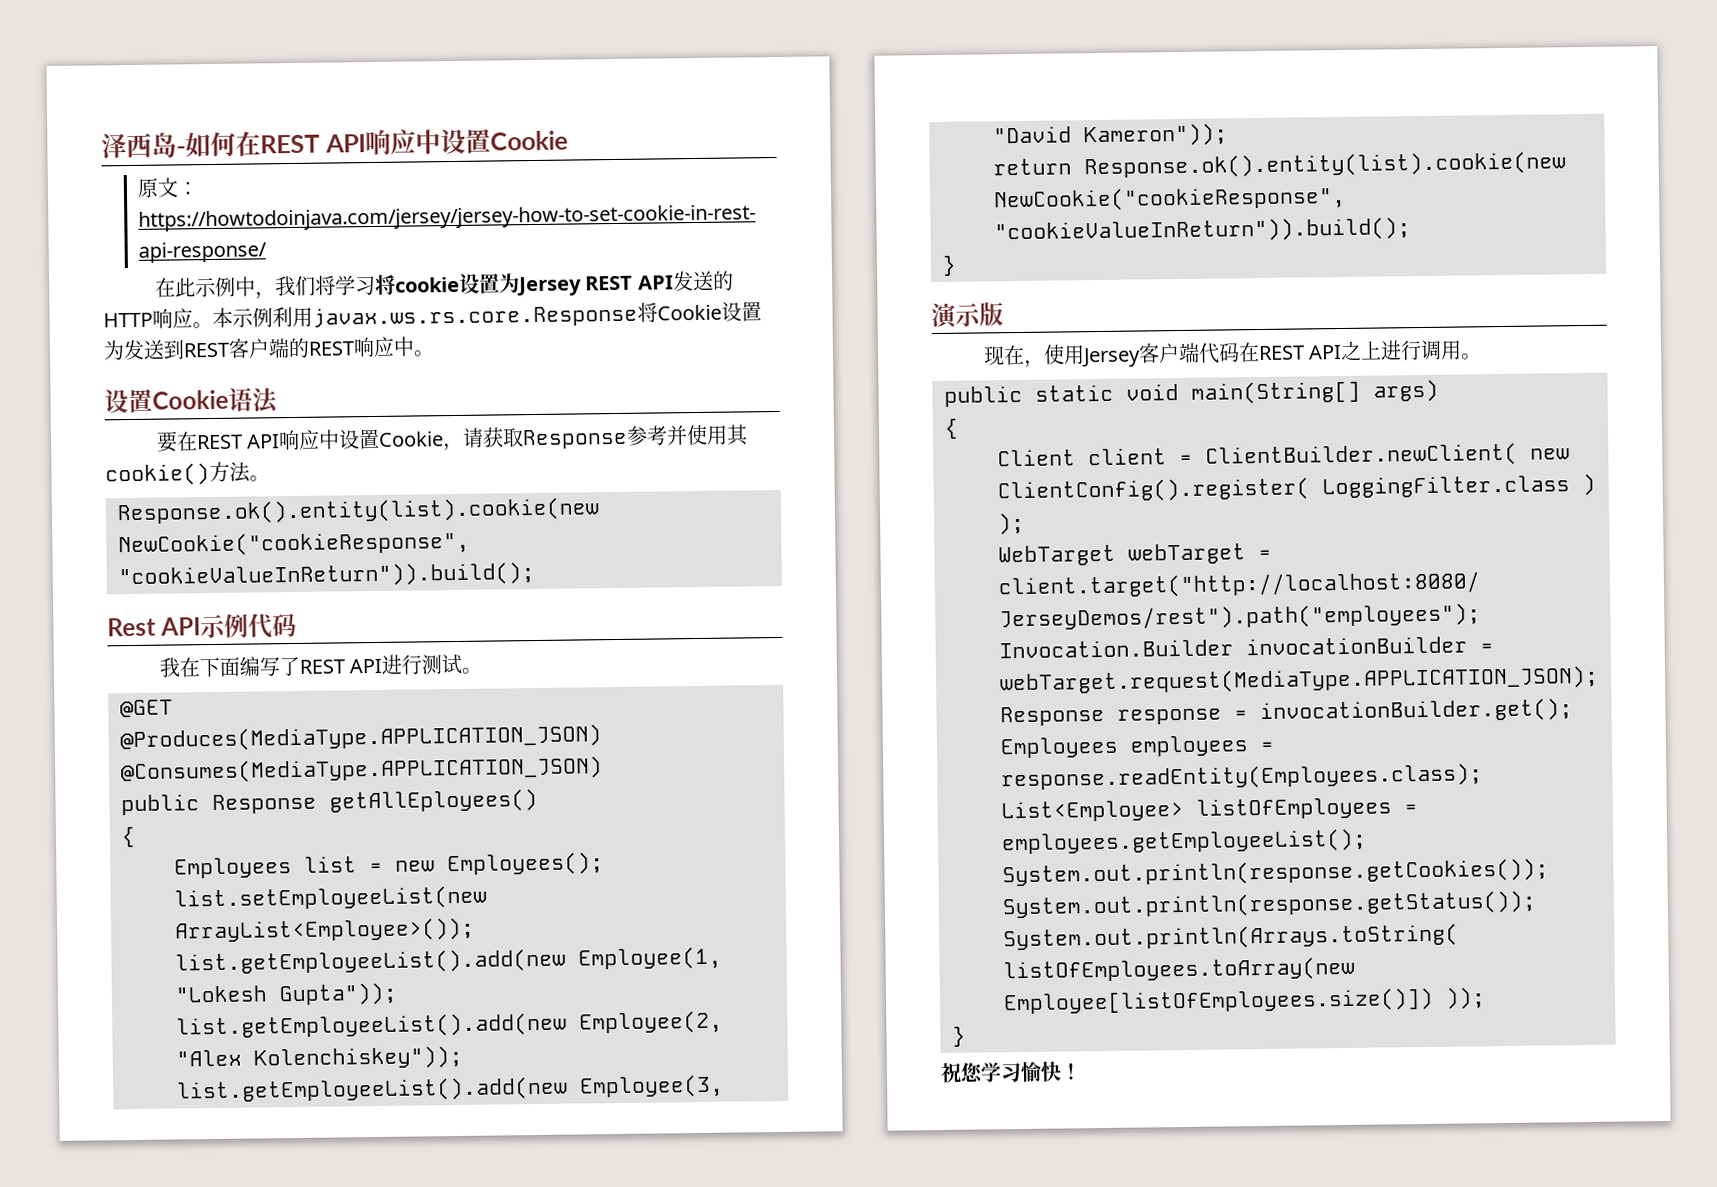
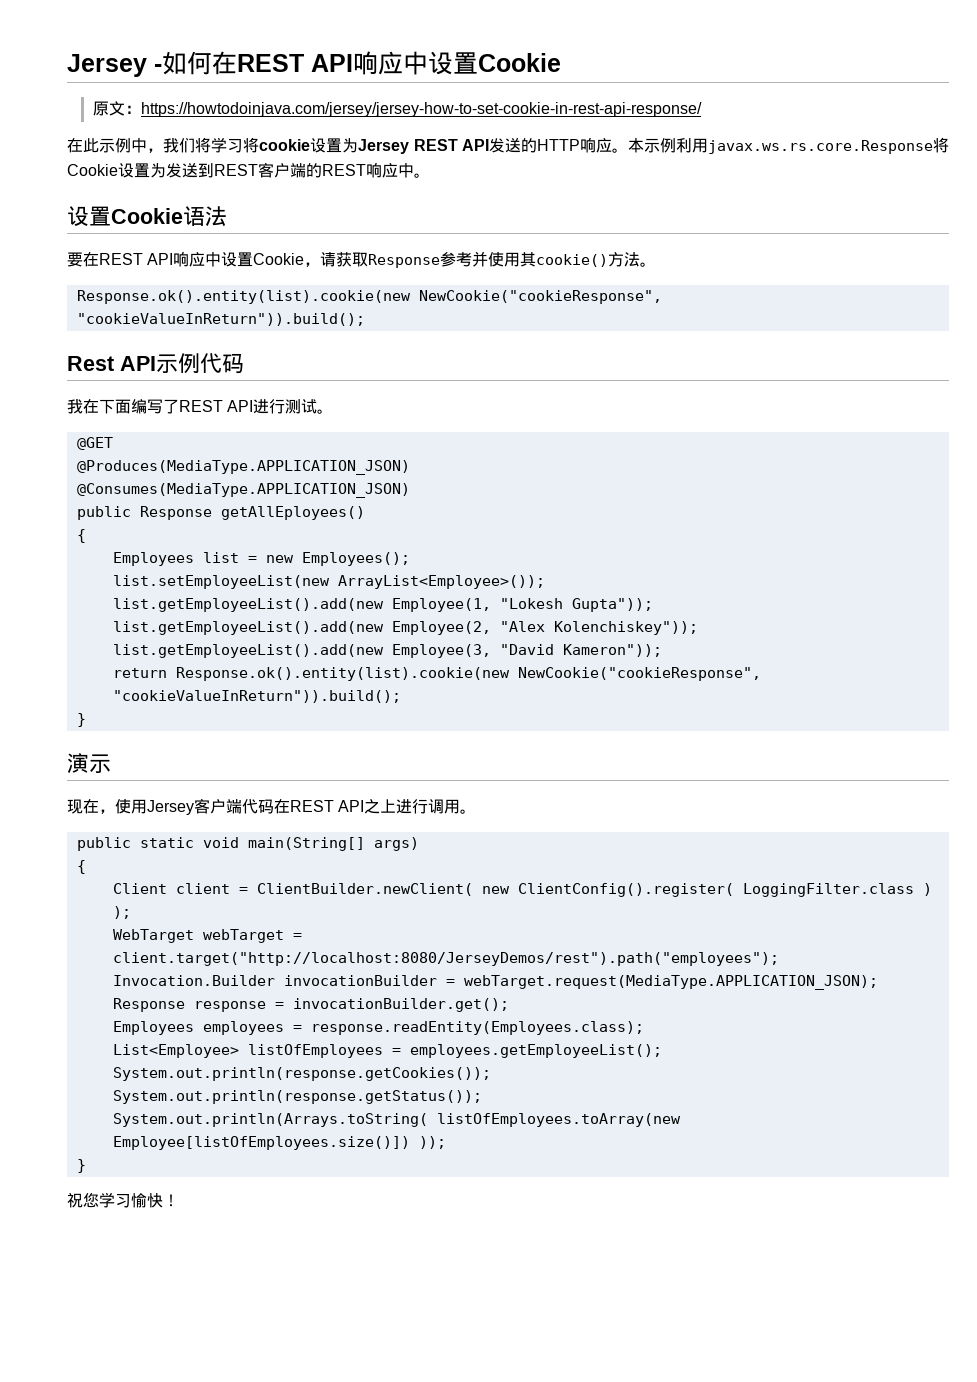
[101,132,177,159] 泽西岛 -> [67,54,147,77] Jersey
[979,302,1004,327] 版 -> (111, 763) none

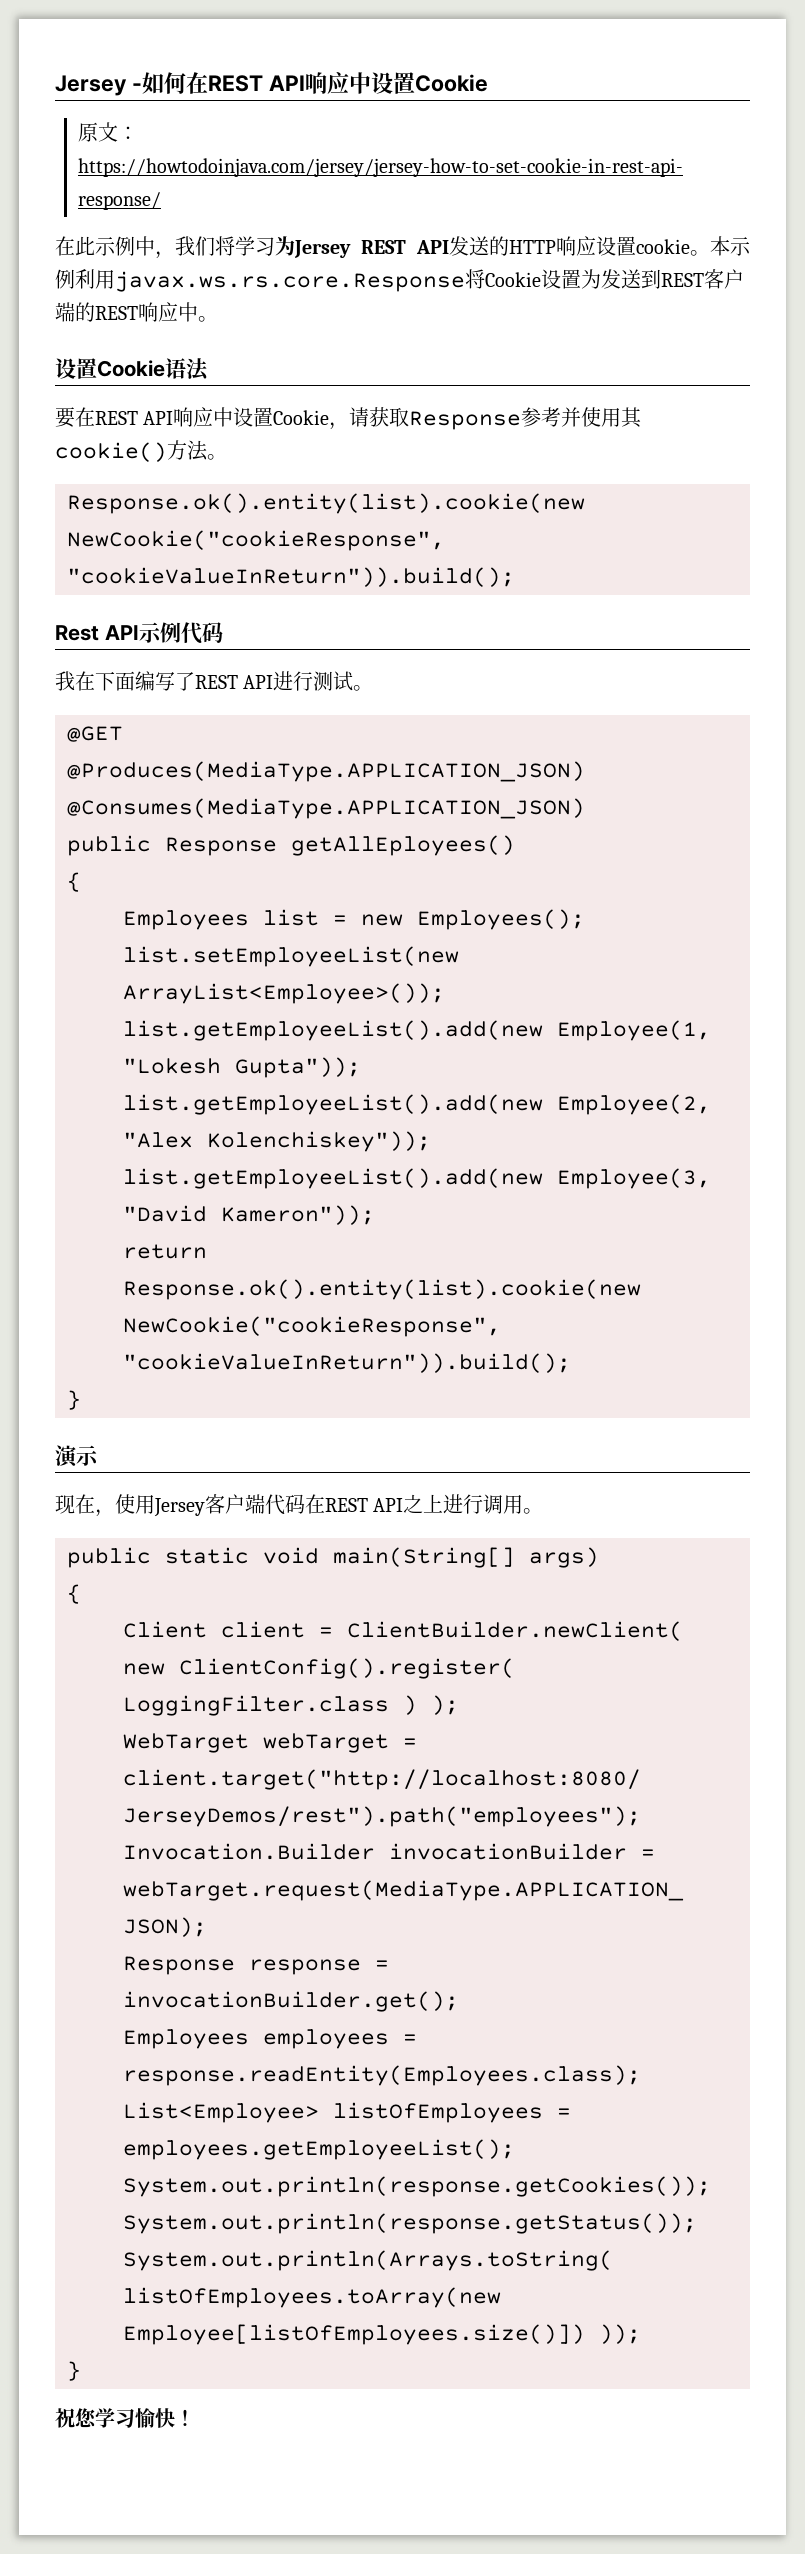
[243,137,342,153] 将cookie设置 -> (275, 246) none
(612, 145) none -> [596,236,690,256] 设置cookie

